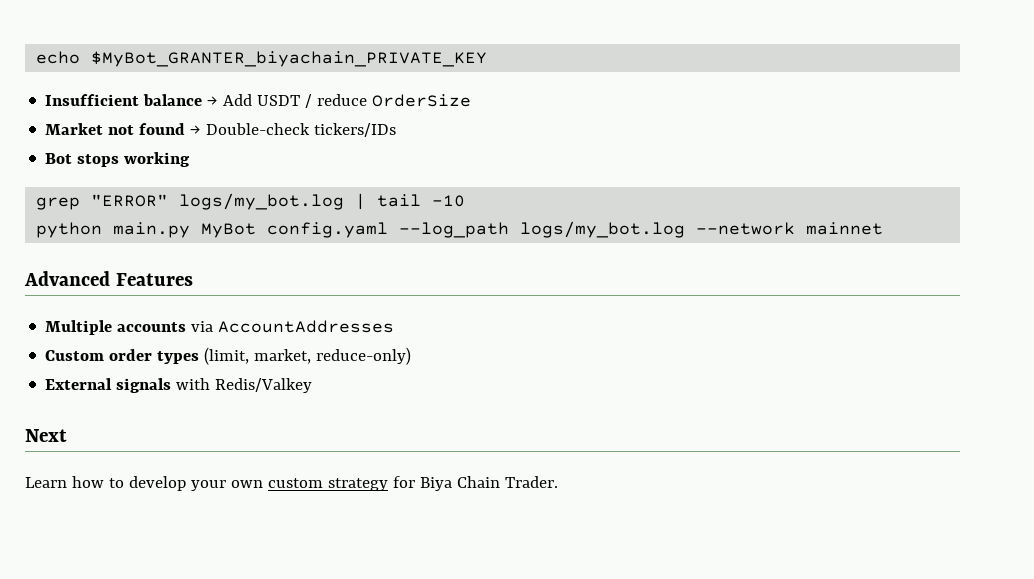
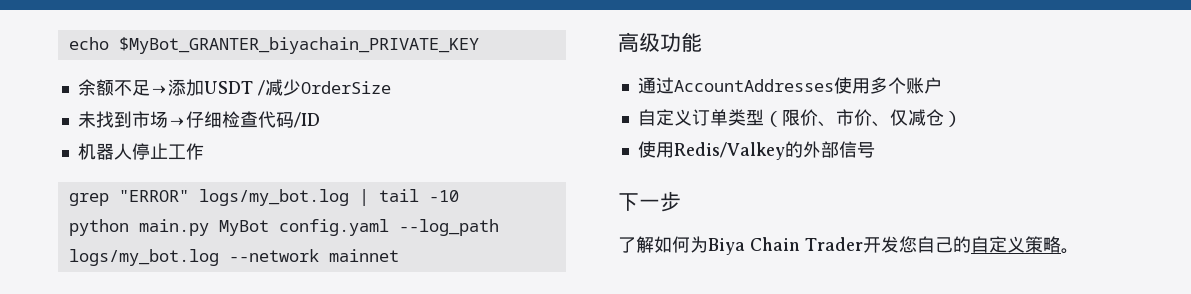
[45,94,253,106] Insufficient balance → Add -> [77,79,204,96] 余额不足→添加
[317,94,368,106] reduce -> [264,79,301,96] 减少
[45,123,397,137] [45,152,191,167] Market not found → Double-check tickers/IDs // Bot stops working -> [77,111,320,128] [77,143,204,160] 未找到市场→仔细检查代码/ID // 机器人停止工作
[24,271,193,286] [45,320,395,335] [45,347,412,365] [45,378,313,393] [25,429,67,442] [25,476,558,491] Advanced Features // Multiple accounts via AccountAddresses // Custom order types (limit, market, reduce-only) // External signals with Redis/Valkey // Next // Learn how to develop your own custom strategy for Biya Chain Trader. -> [618,32,702,52] [637,77,942,94] [637,109,962,127] [637,141,875,160] [618,191,681,212] [618,236,1079,255] 高级功能 // 通过AccountAddresses使用多个账户 // 自定义订单类型（限价、市价、仅减仓） // 使用Redis/Valkey的外部信号 // 下一步 // 了解如何为Biya Chain Trader开发您自己的自定义策略。

